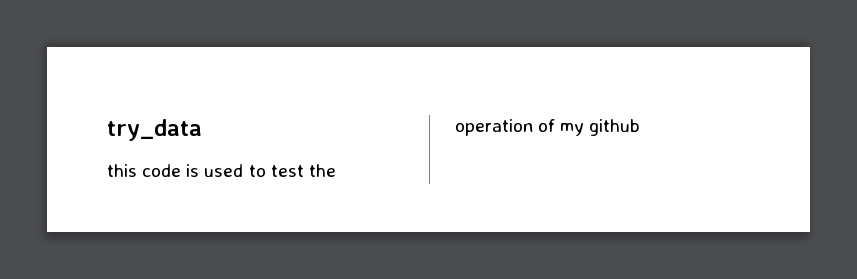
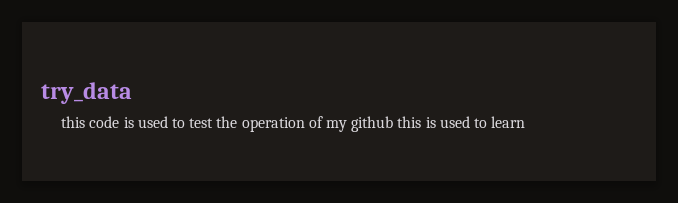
(641, 127) none -> [397,116,526,128] this is used to learn

